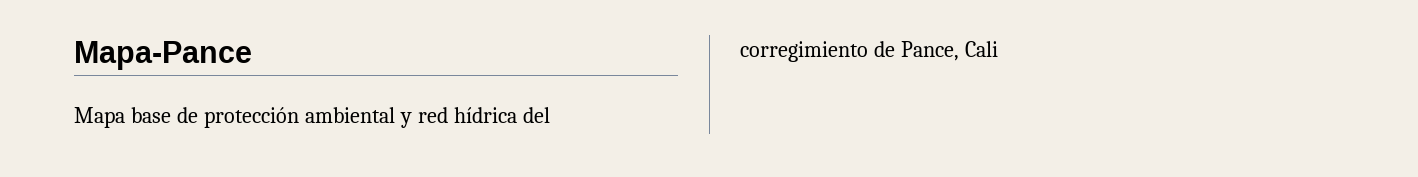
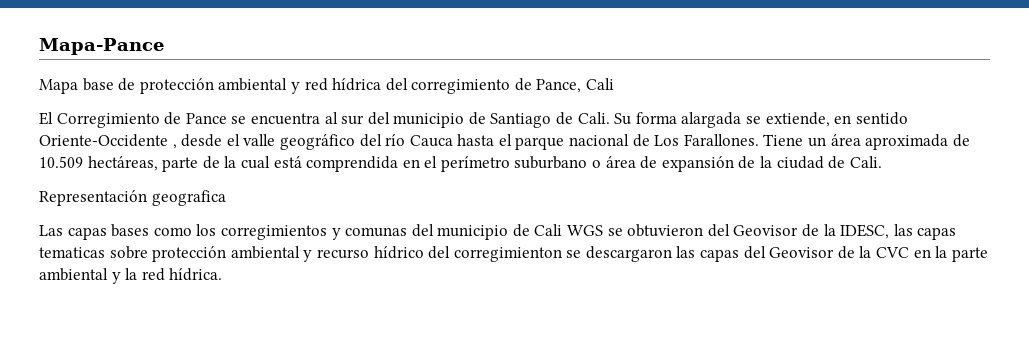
(998, 49) none -> [39,112,908,128] [39,134,970,150] [39,156,882,172] [39,190,226,206] [39,224,957,240] [39,246,988,262] [39,268,223,284] // El Corregimiento de Pance se encuentra al sur del municipio de Santiago de Cali. Su forma alargada se extiende, en sentido Oriente-Occidente , desde el valle geográfico del río Cauca hasta el parque nacional de Los Farallones. Tiene un área aproximada de 10.509 hectáreas, parte de la cual está comprendida en el perímetro suburbano o área de expansión de la ciudad de Cali. // Representación geografica // Las capas bases como los corregimientos y comunas del municipio de Cali WGS se obtuvieron del Geovisor de la IDESC, las capas tematicas sobre protección ambiental y recurso hídrico del corregimienton se descargaron las capas del Geovisor de la CVC en la parte ambiental y la red hídrica.

